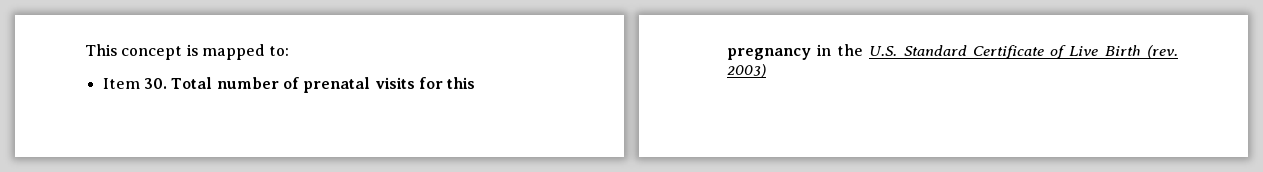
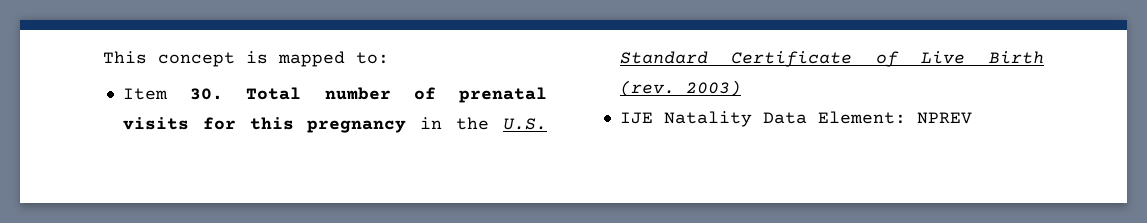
(766, 71) none -> [619,111,972,127] // IJE Natality Data Element: NPREV

